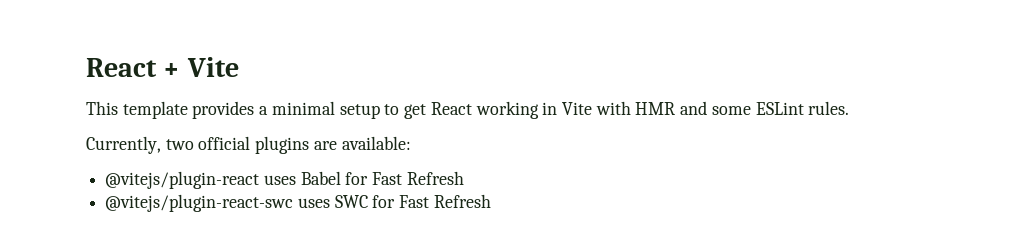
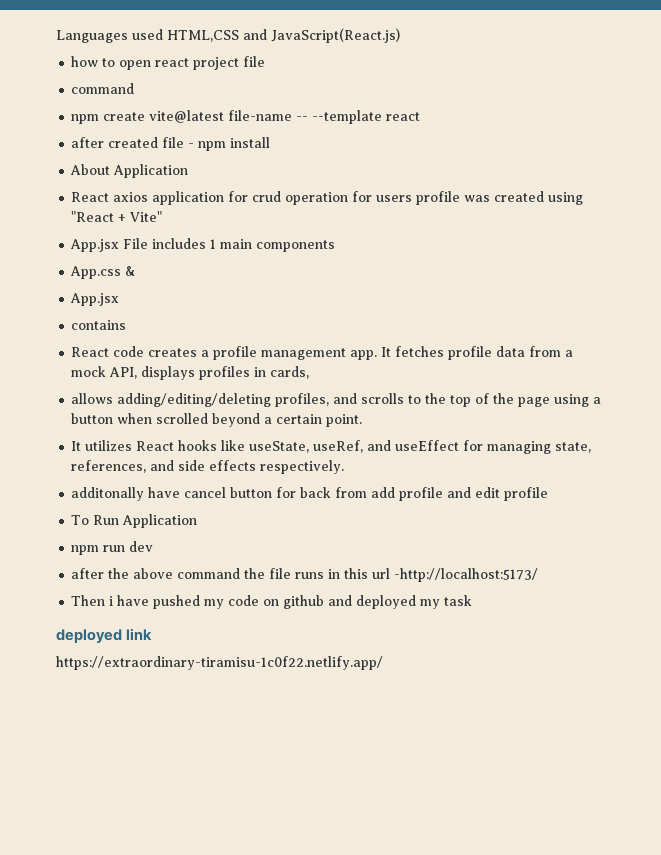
[86,57,239,77] [86,101,850,119] [86,136,411,154] [105,171,464,189] [105,194,491,212] React + Vite // This template provides a minimal setup to get React working in Vite with HMR and some ESLint rules. // Currently, two official plugins are available: // @vitejs/plugin-react uses Babel for Fast Refresh // @vitejs/plugin-react-swc uses SWC for Fast Refresh -> [56,28,400,43] [71,56,266,70] [71,83,135,94] [71,110,421,124] [71,137,271,151] [70,164,189,178] [71,191,584,205] [71,211,163,222] [70,238,336,252] [70,266,137,279] [70,293,120,306] [71,320,127,330] [71,346,574,360] [71,366,310,380] [71,393,602,407] [71,413,363,427] [71,440,592,454] [71,460,345,474] [71,487,549,501] [71,514,198,528] [71,541,154,555] [71,568,539,582] [71,595,473,609] [56,628,153,643] [56,656,383,670] Languages used HTML,CSS and JavaScript(React.js) // how to open react project file // command // npm create vite@latest file-name -- --template react // after created file - npm install // About Application // React axios application for crud operation for users profile was created using "React + Vite" // App.jsx File includes 1 main components // App.css & // App.jsx // contains // React code creates a profile management app. It fetches profile data from a mock API, displays profiles in cards, // allows adding/editing/deleting profiles, and scrolls to the top of the page using a button when scrolled beyond a certain point. // It utilizes React hooks like useState, useRef, and useEffect for managing state, references, and side effects respectively. // additonally have cancel button for back from add profile and edit profile // To Run Application // npm run dev // after the above command the file runs in this url -http://localhost:5173/ // Then i have pushed my code on github and deployed my task // deployed link // https://extraordinary-tiramisu-1c0f22.netlify.app/

